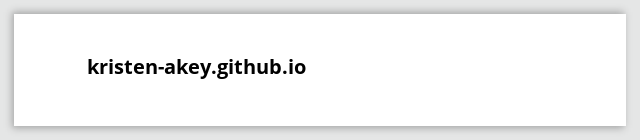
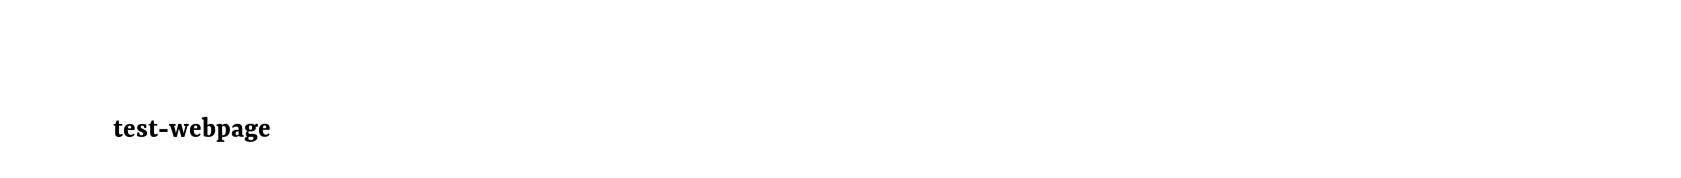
[87,59,306,79] kristen-akey.github.io -> [113,116,272,143] test-webpage

